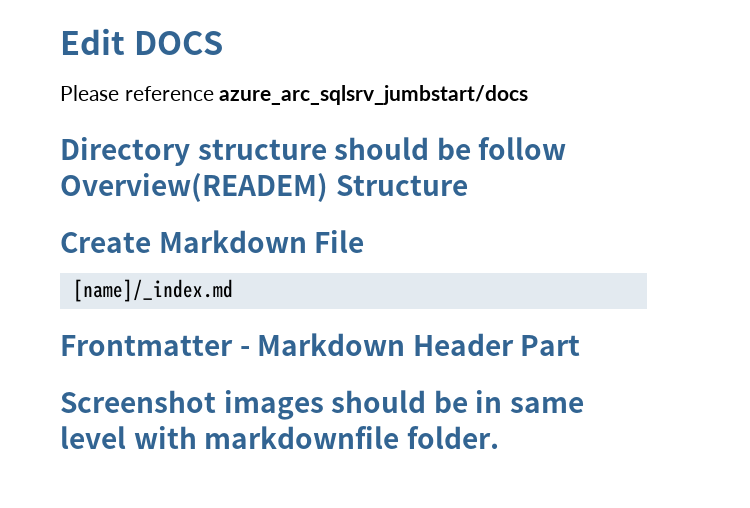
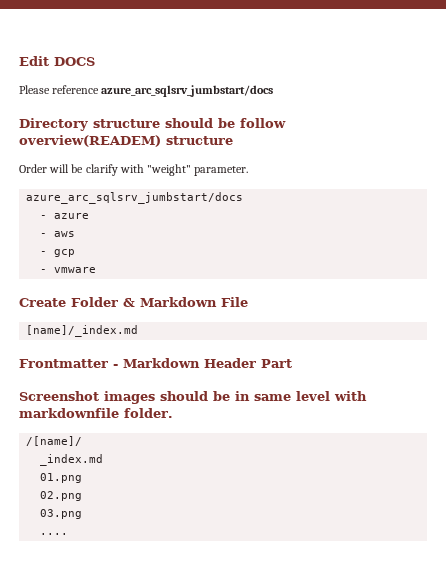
[60,173,468,202] Overview(READEM) Structure -> [19,135,233,147] [19,164,249,176] [26,192,244,204] [40,213,90,219] [40,231,76,237] [40,249,76,257] [40,267,97,273] overview(READEM) structure // Order will be clarify with "weight" parameter. // azure_arc_sqlsrv_jumbstart/docs // - azure // - aws // - gcp // - vmware
(151, 242) none -> [71,297,135,307] Folder &
(499, 437) none -> [26,436,83,446] [40,454,104,466] [40,473,83,483] [40,491,83,501] [40,509,83,519] [40,533,69,535] // /[name]/ // _index.md // 01.png // 02.png // 03.png // ....

